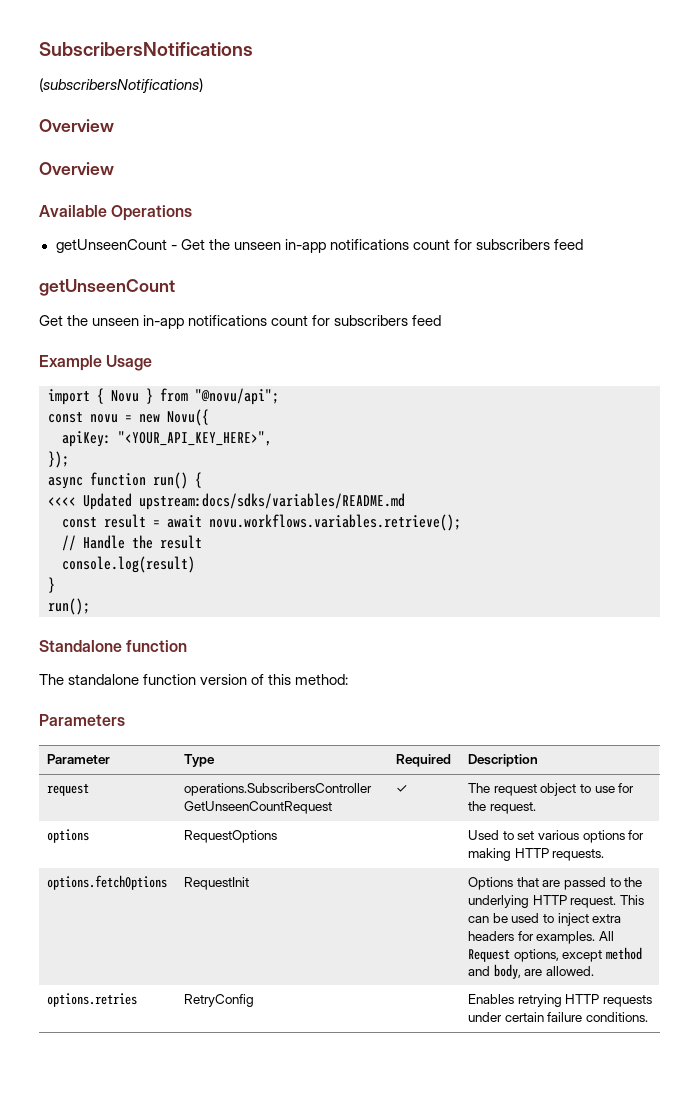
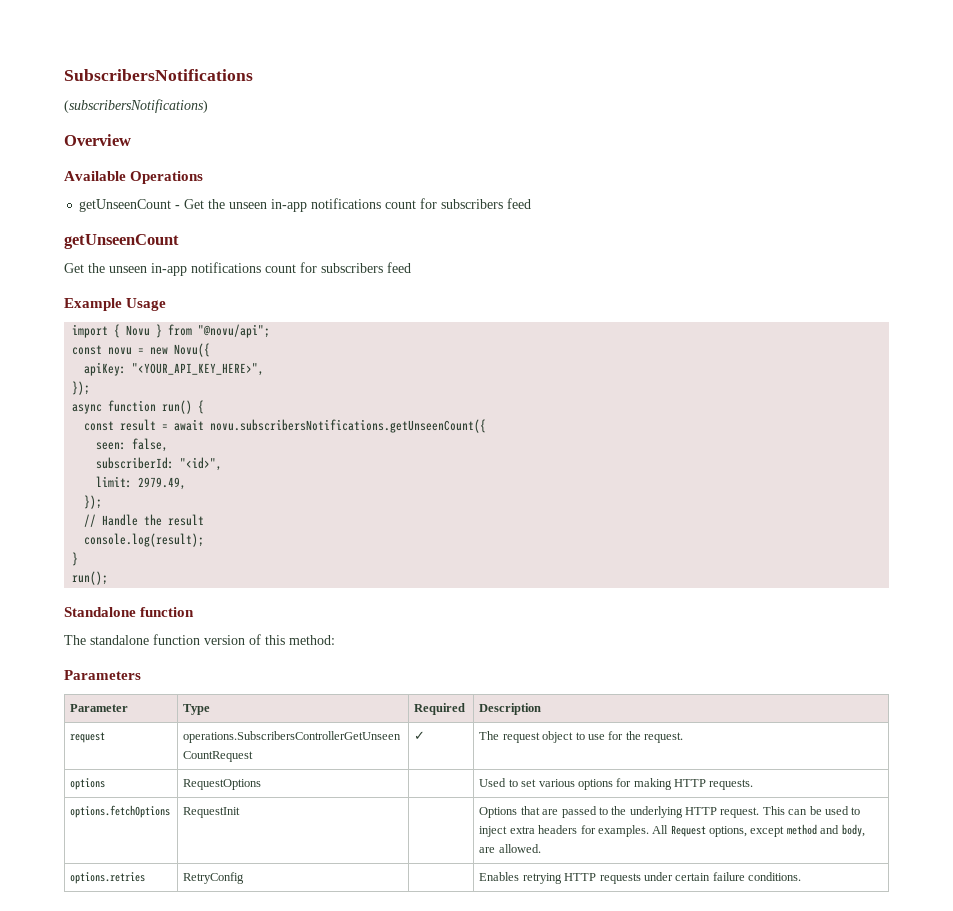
[39,162,114,175] // Overview -> (131, 140) none
[48,493,405,510] // <<<< Updated upstream:docs/sdks/variables/README.md -> (205, 407) none
[209,514,461,531] novu.workflows.variables.retrieve(); -> [210,419,487,433] [96,438,169,452] [96,457,223,471] [96,476,187,490] [84,495,103,509] novu.subscribersNotifications.getUnseenCount({ // seen: false, // subscriberId: "<id>", // limit: 2979.49, // });
[62,556,195,573] console.log(result) -> [84,533,205,547] console.log(result);

